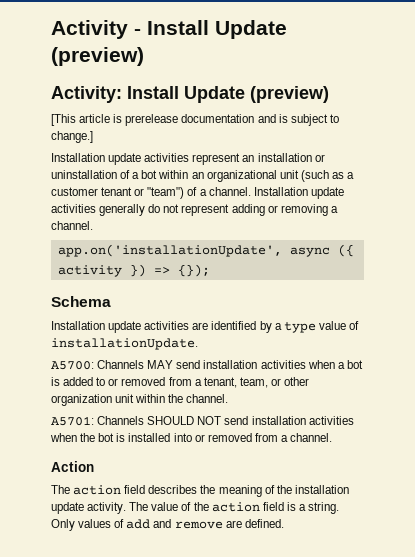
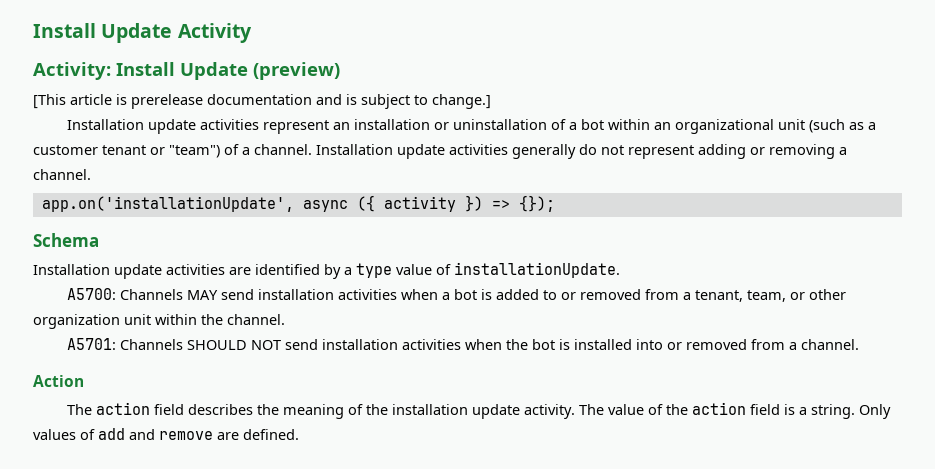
[51,20,287,39] [51,47,144,66] Activity - Install Update (preview) -> [33,23,252,43] Install Update Activity

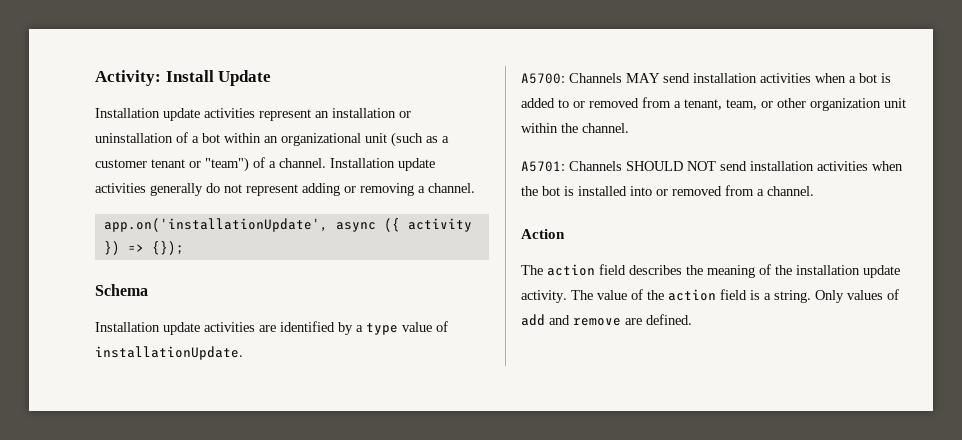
[33,23,252,43] Install Update Activity // -> (95, 78) none
[253,62,340,80] [33,94,491,109] (preview) // [This article is prerelease documentation and is subject to change.] -> (272, 78) none

